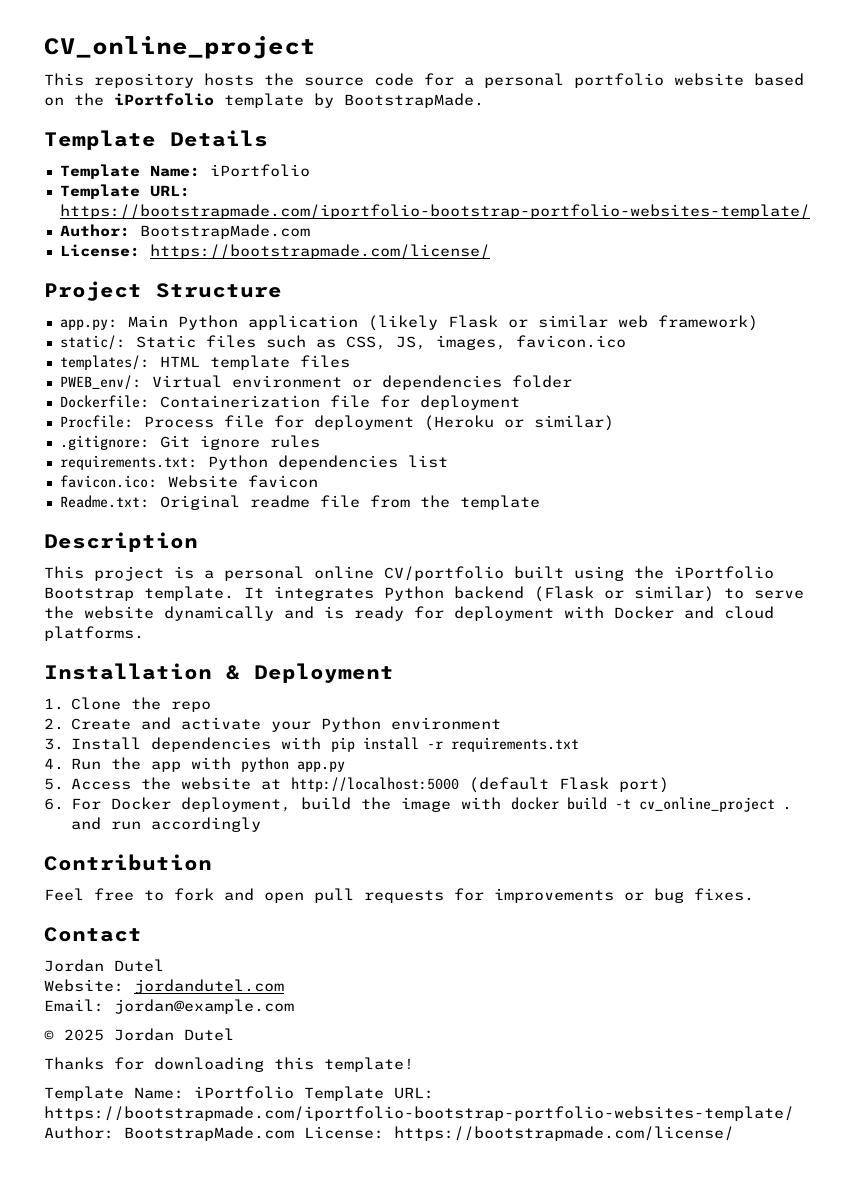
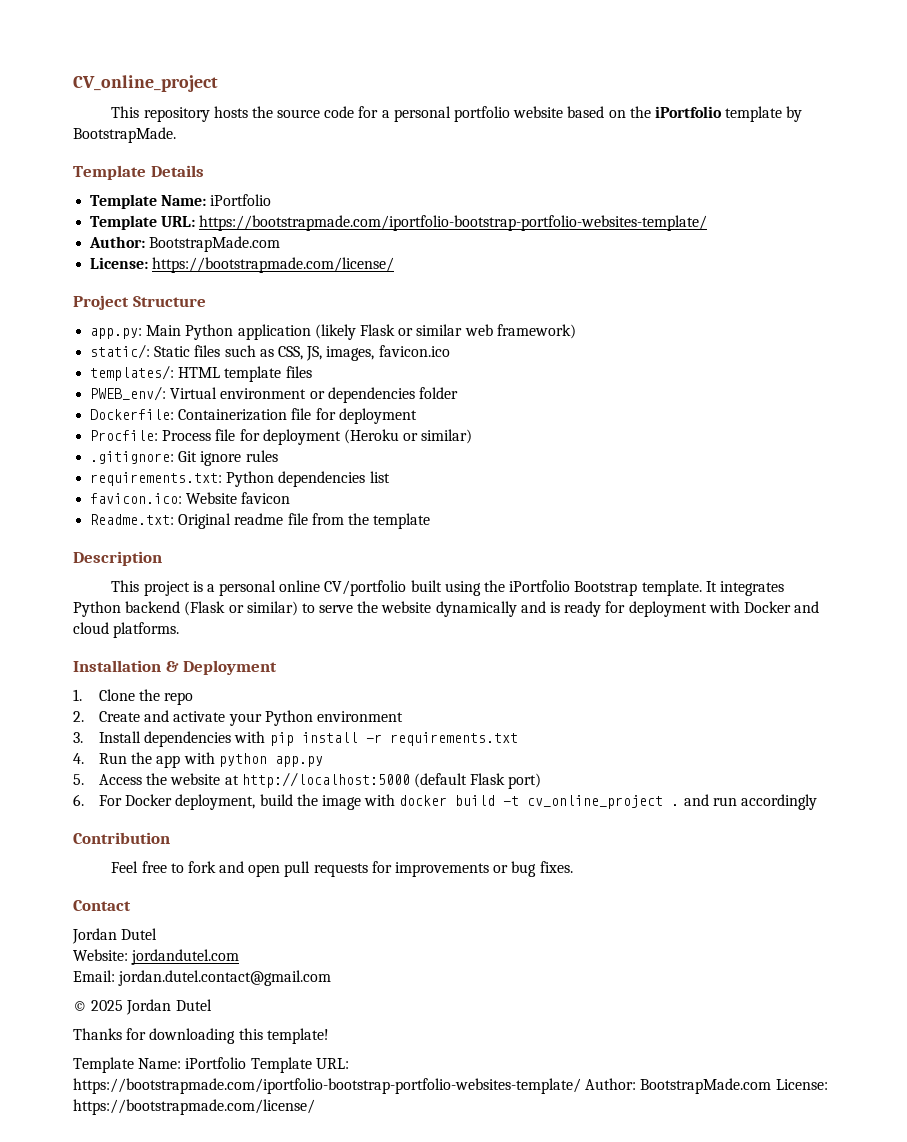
[114,999,294,1014] jordan@example.com -> [118,970,332,986] jordan.dutel.contact@gmail.com

